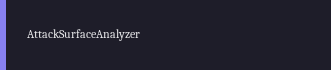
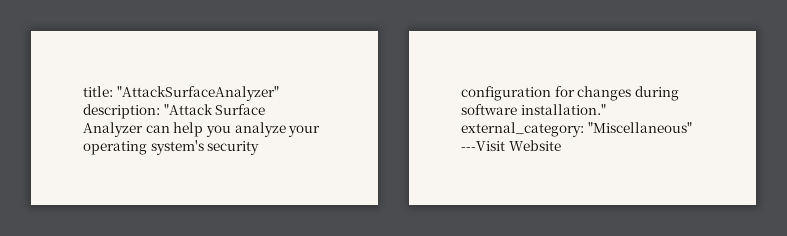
[27,29,140,41] AttackSurfaceAnalyzer -> [83,86,279,101] [83,104,266,119] [83,122,321,137] [83,140,260,155] [461,86,679,101] [461,104,606,115] [461,122,692,137] [461,140,561,151] title: "AttackSurfaceAnalyzer" description: "Attack Surface Analyzer can help you analyze your operating system's security configuration for changes during software installation." external_category: "Miscellaneous" ---Visit Website

